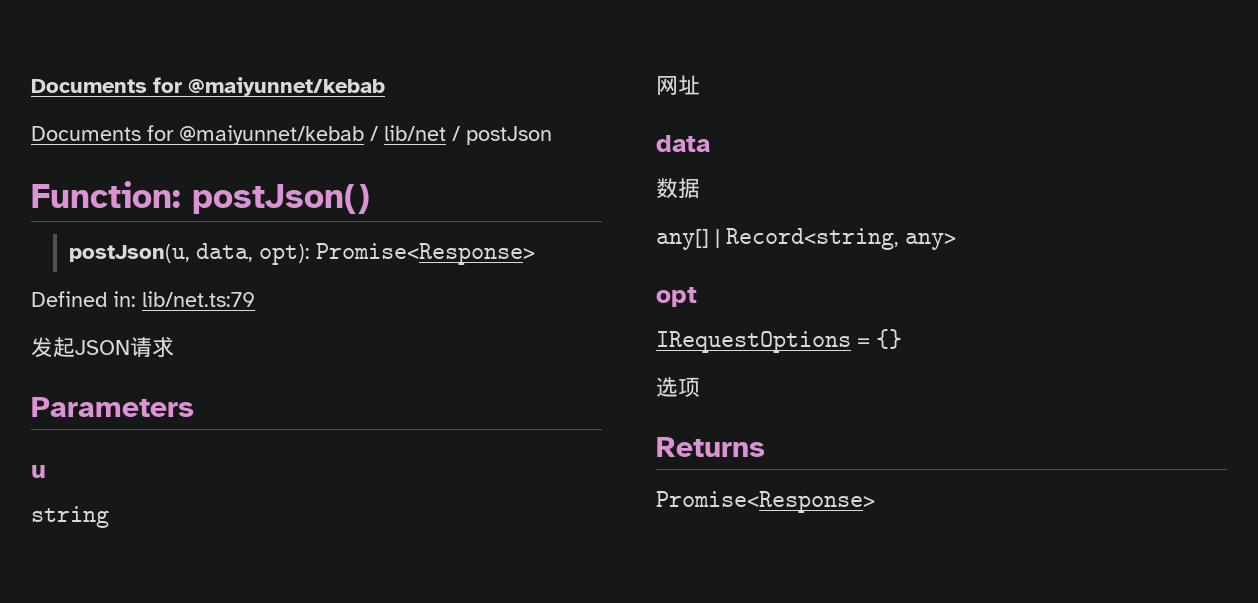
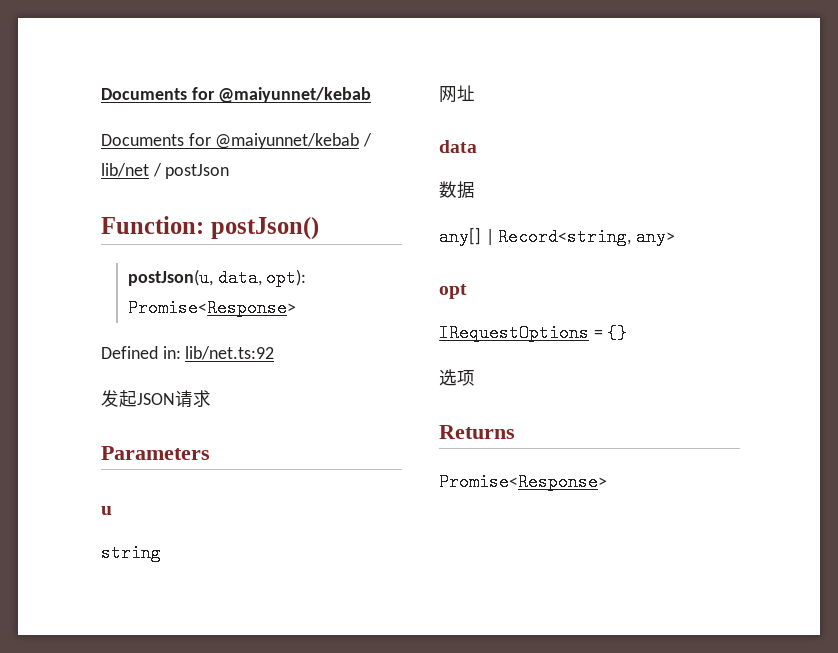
[142,291,255,307] lib/net.ts:79 -> [185,346,275,360] lib/net.ts:92

